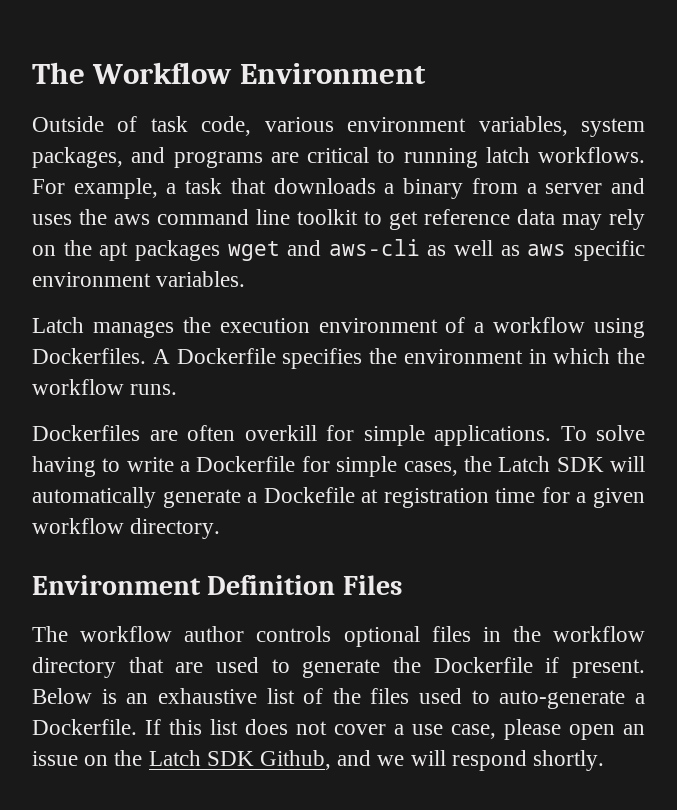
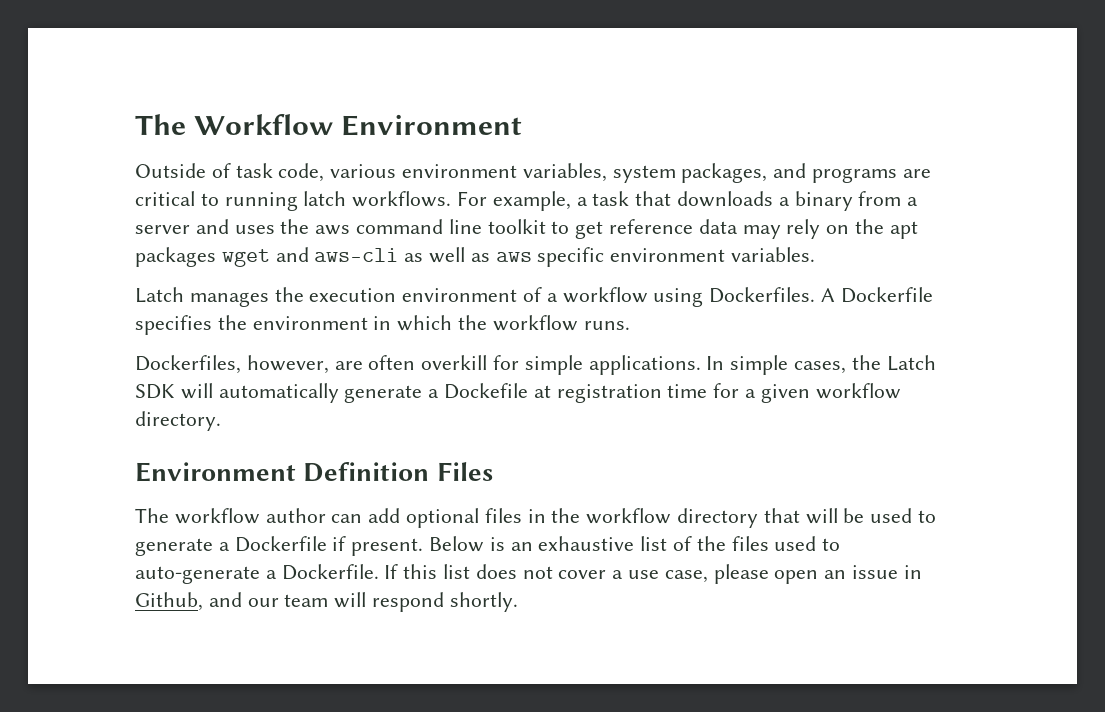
[32,425,140,441] Dockerfiles -> [135,355,329,374] Dockerfiles, however,
[560,425,645,441] [32,456,330,477] To solve having to write a Dockerfile for -> [706,356,725,370] In
[256,626,332,642] controls -> [331,508,401,523] can add
[175,662,204,673] are -> [805,508,865,524] will be
[393,657,421,673] the -> [218,542,230,551] a
[84,750,405,770] on the Latch SDK Github, and we -> [903,565,922,579] [135,592,329,611] in Github, and our team

